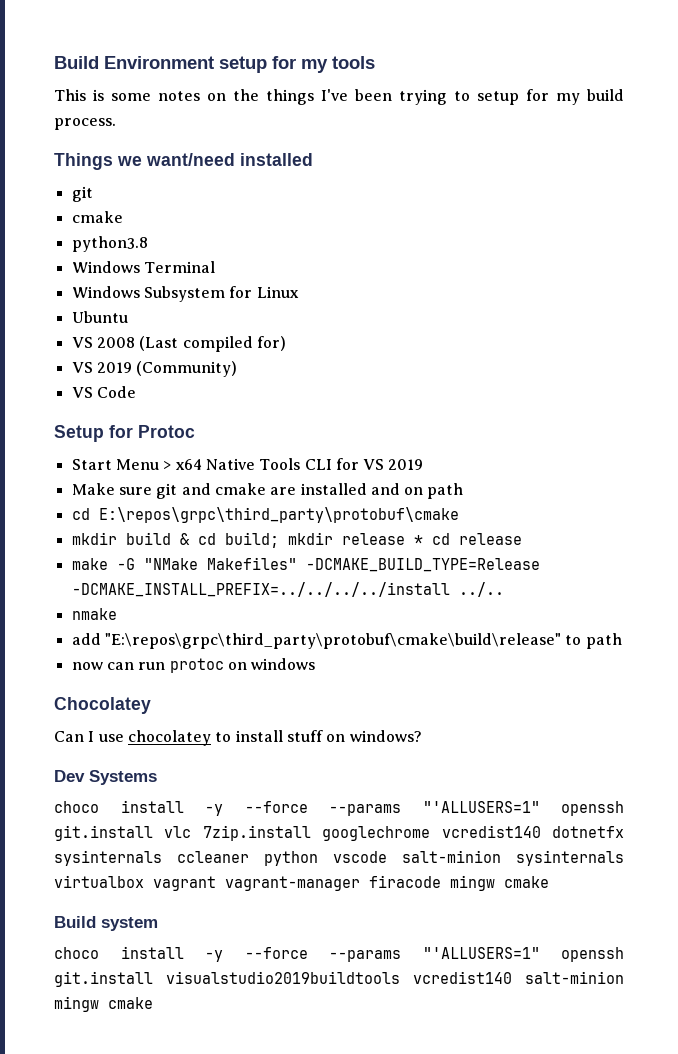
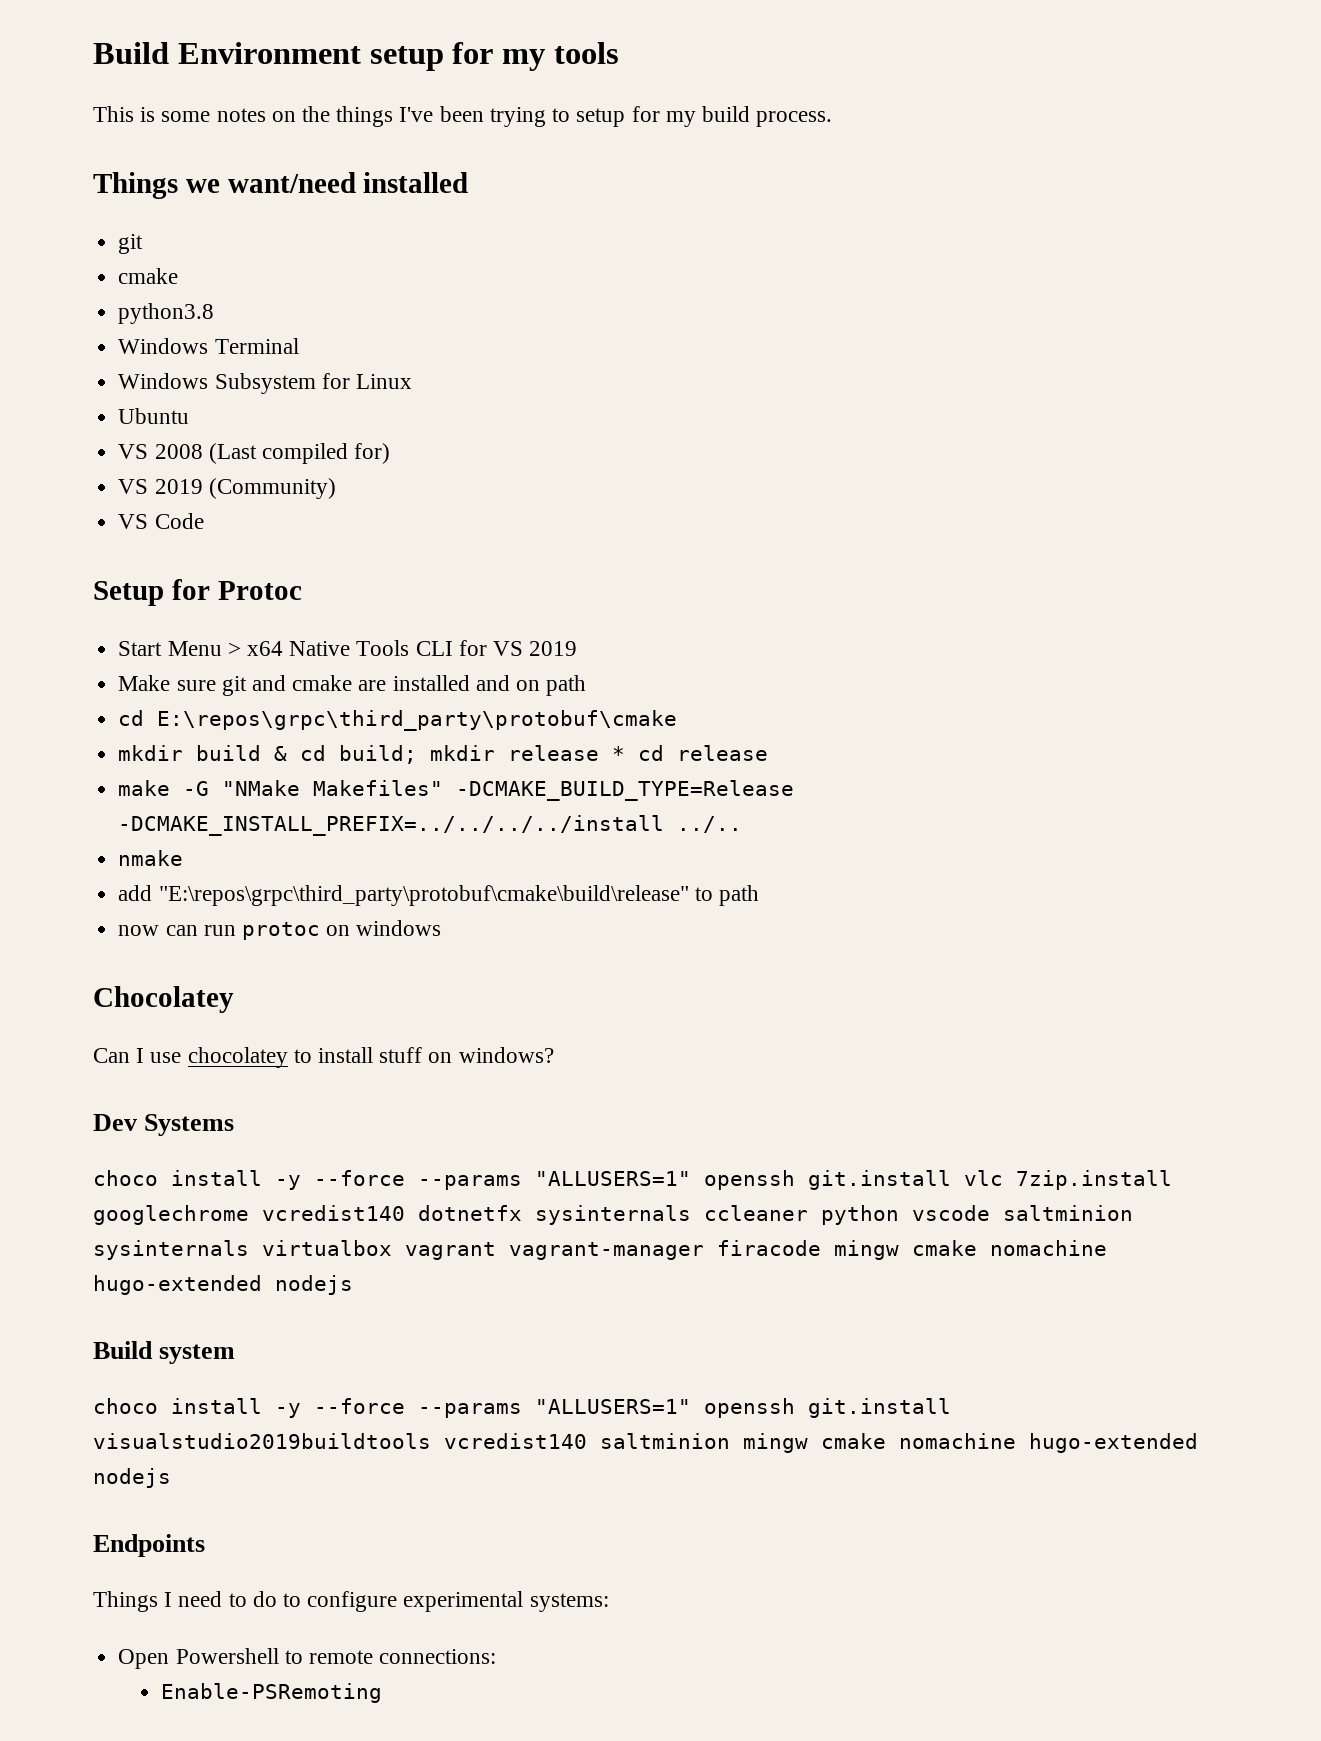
[422,801,540,813] "'ALLUSERS=1" -> [535,1171,691,1186] "ALLUSERS=1"
[402,850,501,863] salt-minion -> [1003,1205,1133,1221] saltminion
(549, 882) none -> [990,1240,1107,1256] [93,1275,353,1295] nomachine hugo-extended nodejs
[422,947,540,959] "'ALLUSERS=1" -> [535,1399,691,1414] "ALLUSERS=1"
[525,971,624,984] [54,996,153,1012] salt-minion mingw cmake -> [600,1433,1198,1453] [93,1468,171,1488] [93,1534,205,1557] [93,1591,609,1612] [118,1648,497,1669] [161,1683,383,1703] saltminion mingw cmake nomachine hugo-extended nodejs // Endpoints // Things I need to do to configure experimental systems: // Open Powershell to remote connections: // Enable-PSRemoting

